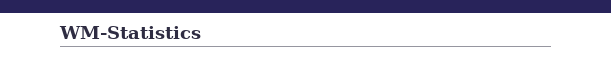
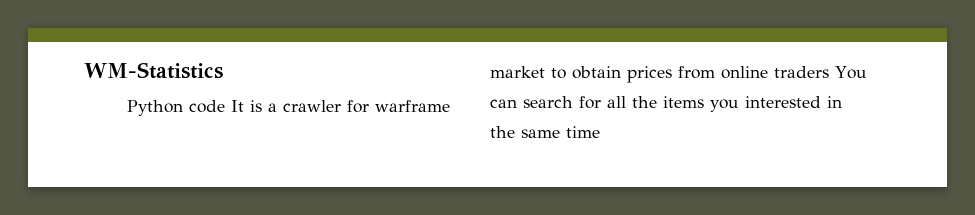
(201, 32) none -> [126,100,450,116] [490,66,867,83] [490,96,842,112] [490,126,600,138] // Python code It is a crawler for warframe market to obtain prices from online traders You can search for all the items you interested in the same time

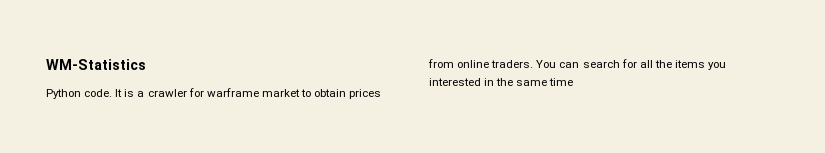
[188,100,225,113] code -> [84,89,113,97] code.
[774,66,829,78] traders -> [491,60,534,68] traders.

